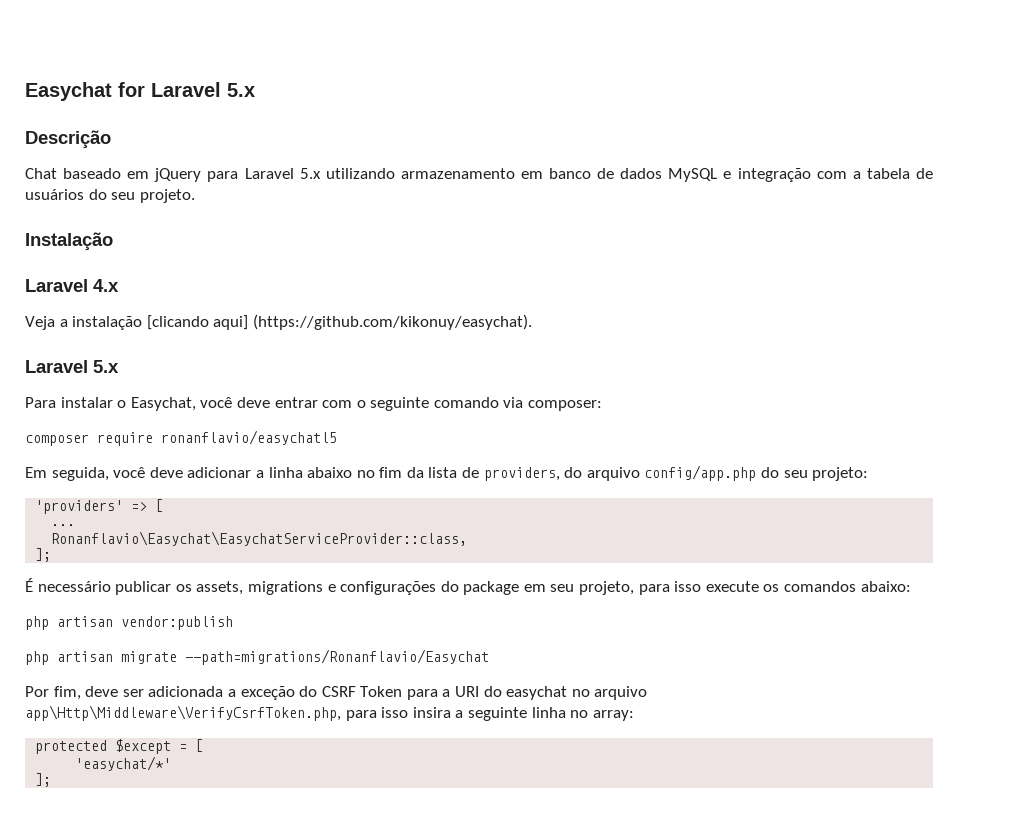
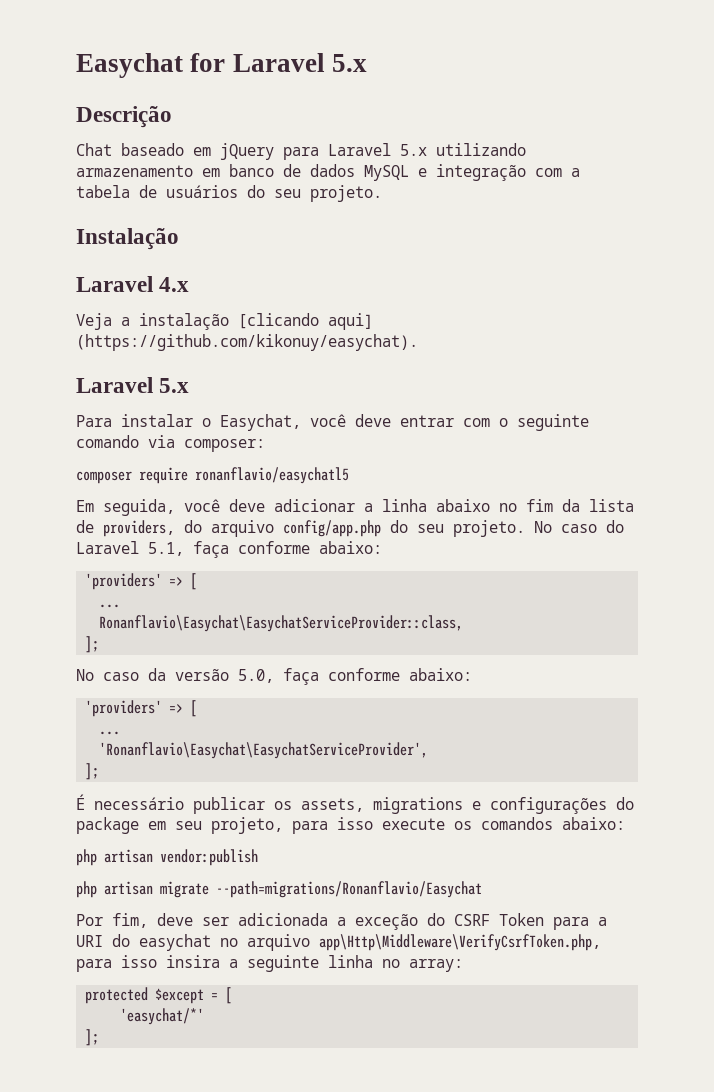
[812,467,869,481] projeto: -> [453,520,624,537] [76,541,382,558] projeto. No caso do Laravel 5.1, faça conforme abaixo:
(52, 555) none -> [76,668,472,685] [85,700,198,717] [99,731,121,735] [99,742,429,759] [85,763,100,780] // No caso da versão 5.0, faça conforme abaixo: // 'providers' => [ // ... // 'Ronanflavio\Easychat\EasychatServiceProvider', // ];

